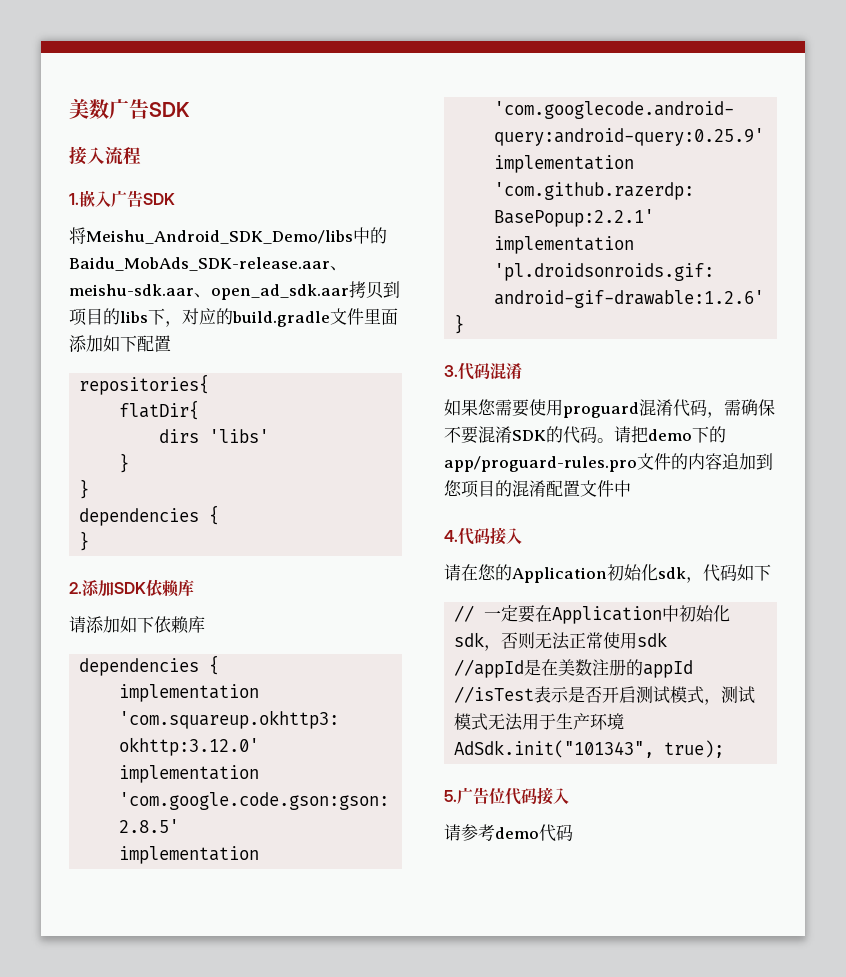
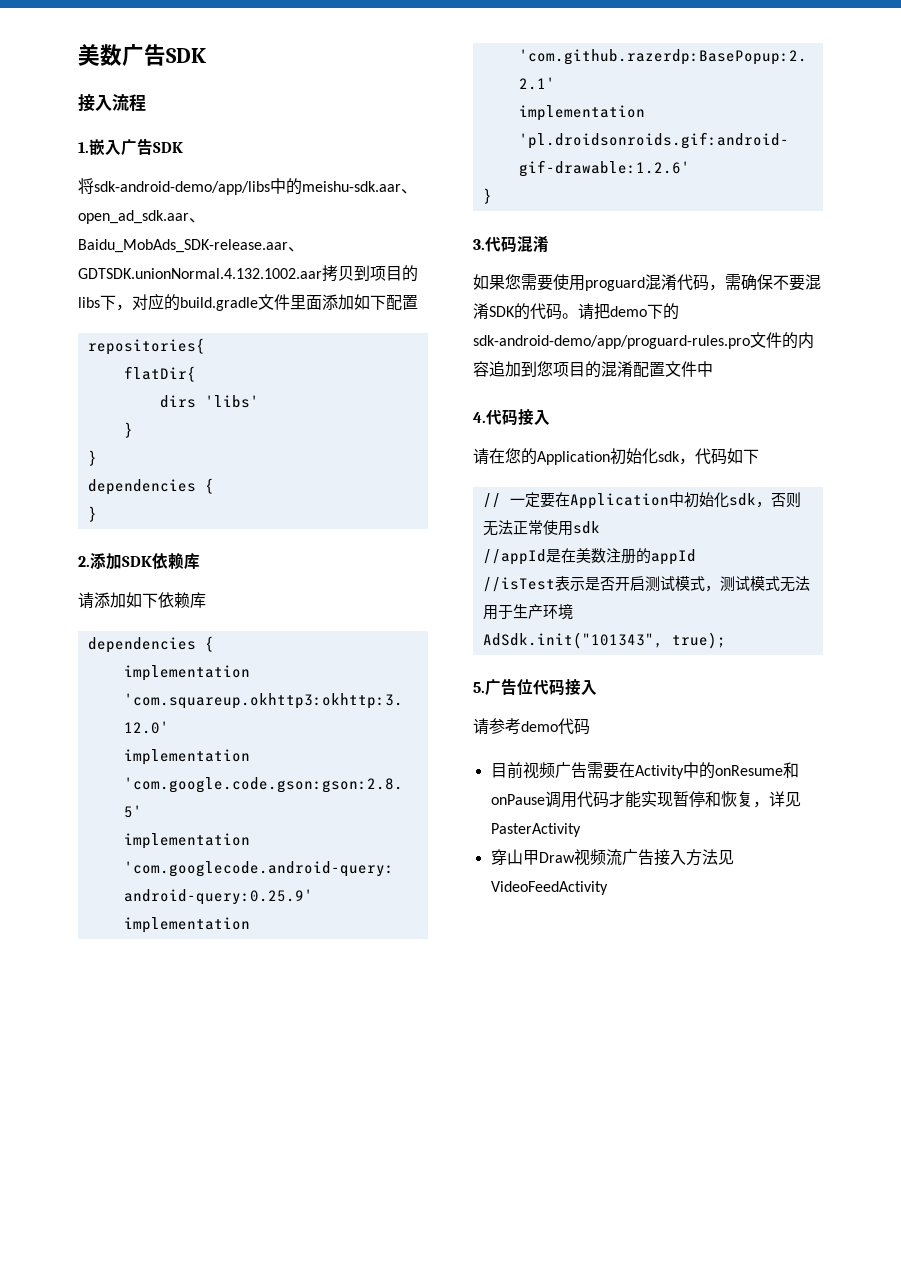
[86,227,387,244] [69,257,347,271] [69,284,349,300] Meishu_Android_SDK_Demo/libs中的Baidu_MobAds_SDK-release.aar、meishu-sdk.aar、open_ad_sdk.aar -> [94,178,417,195] [78,210,205,224] [78,239,304,253] [78,268,322,279] sdk-android-demo/app/libs中的meishu-sdk.aar、open_ad_sdk.aar、Baidu_MobAds_SDK-release.aar、GDTSDK.unionNormal.4.132.1002.aar
[444,456,637,472] app/proguard-rules.pro -> [473,335,750,349] sdk-android-demo/app/proguard-rules.pro
(573, 832) none -> [490,762,799,779] [490,791,801,808] [490,823,581,837] [490,849,734,866] [490,881,608,895] // 目前视频广告需要在Activity中的onResume和onPause调用代码才能实现暂停和恢复，详见PasterActivity // 穿山甲Draw视频流广告接入方法见VideoFeedActivity

